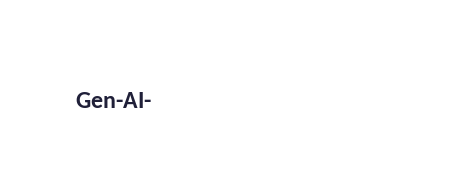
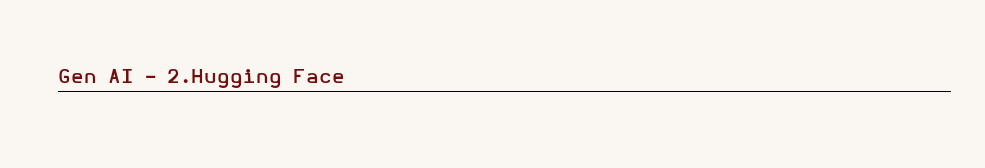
[76,92,151,108] Gen-AI- -> [58,69,345,88] Gen AI - 2.Hugging Face

